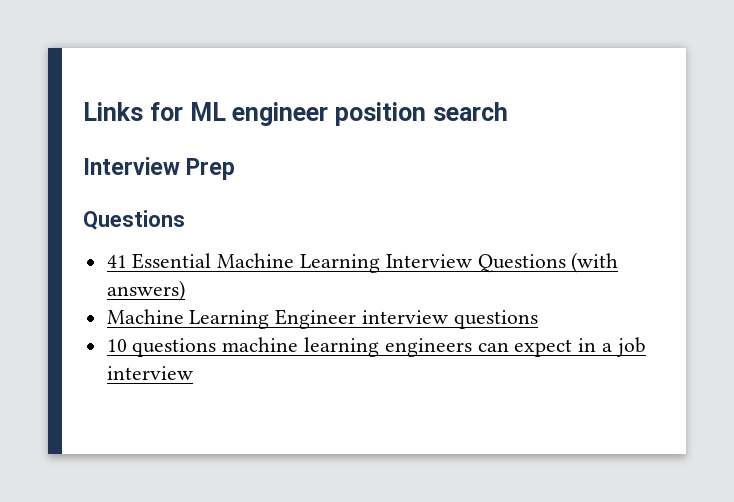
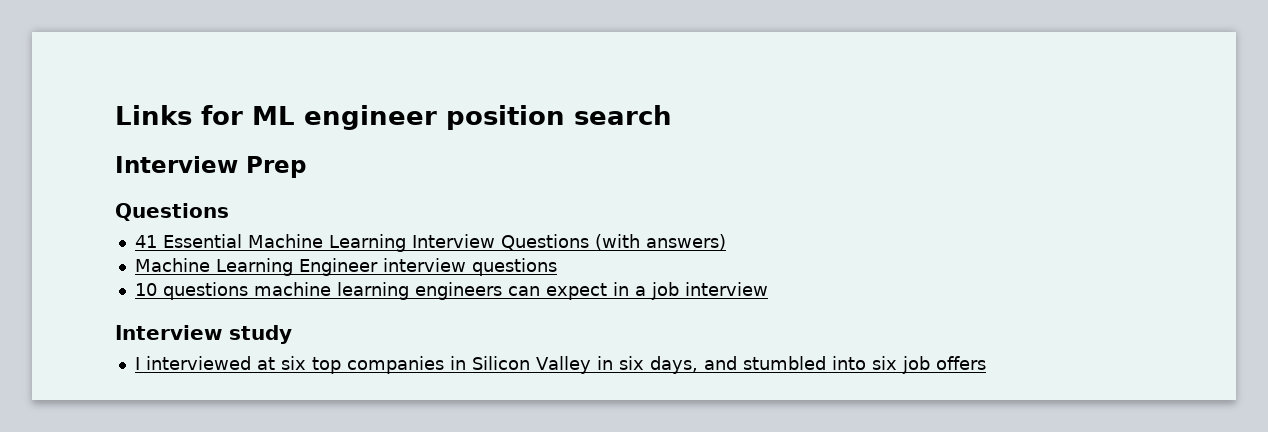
(193, 373) none -> [115,325,292,344] [134,356,986,374] // Interview study // I interviewed at six top companies in Silicon Valley in six days, and stumbled into six job offers

